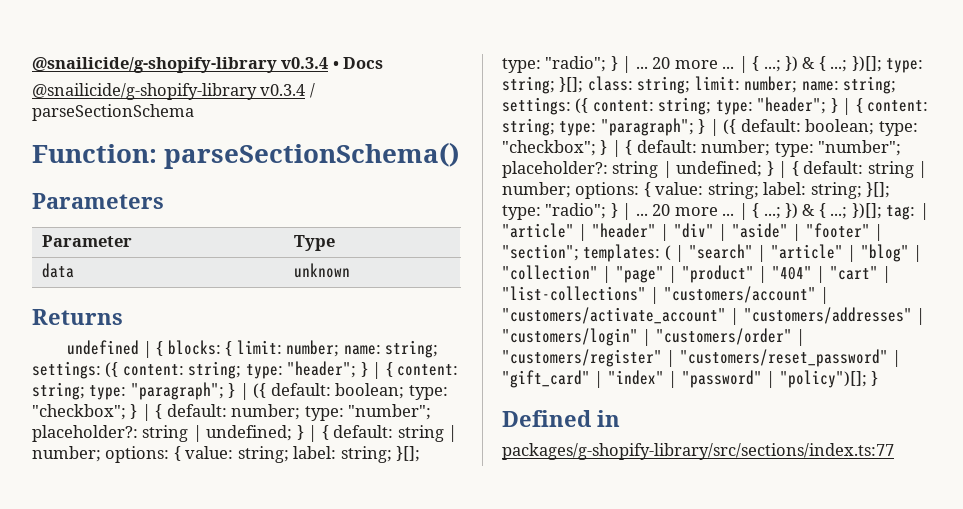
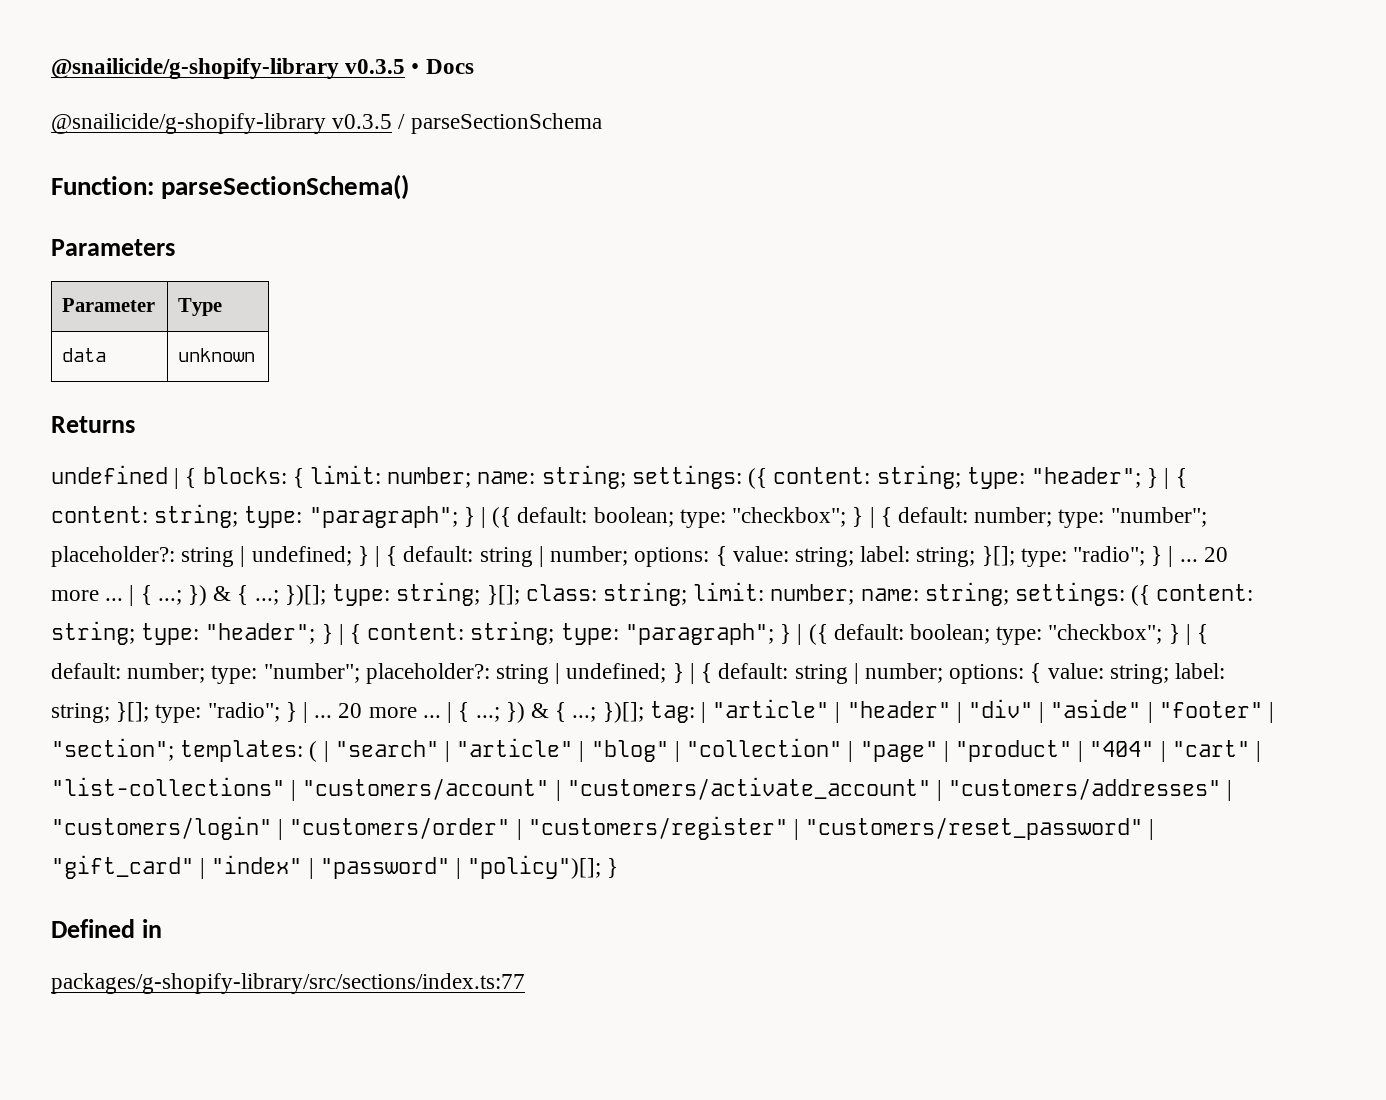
[32,57,329,73] @snailicide/g-shopify-library v0.3.4 -> [51,58,406,79] @snailicide/g-shopify-library v0.3.5
[260,84,306,96] v0.3.4 -> [332,114,393,129] v0.3.5

